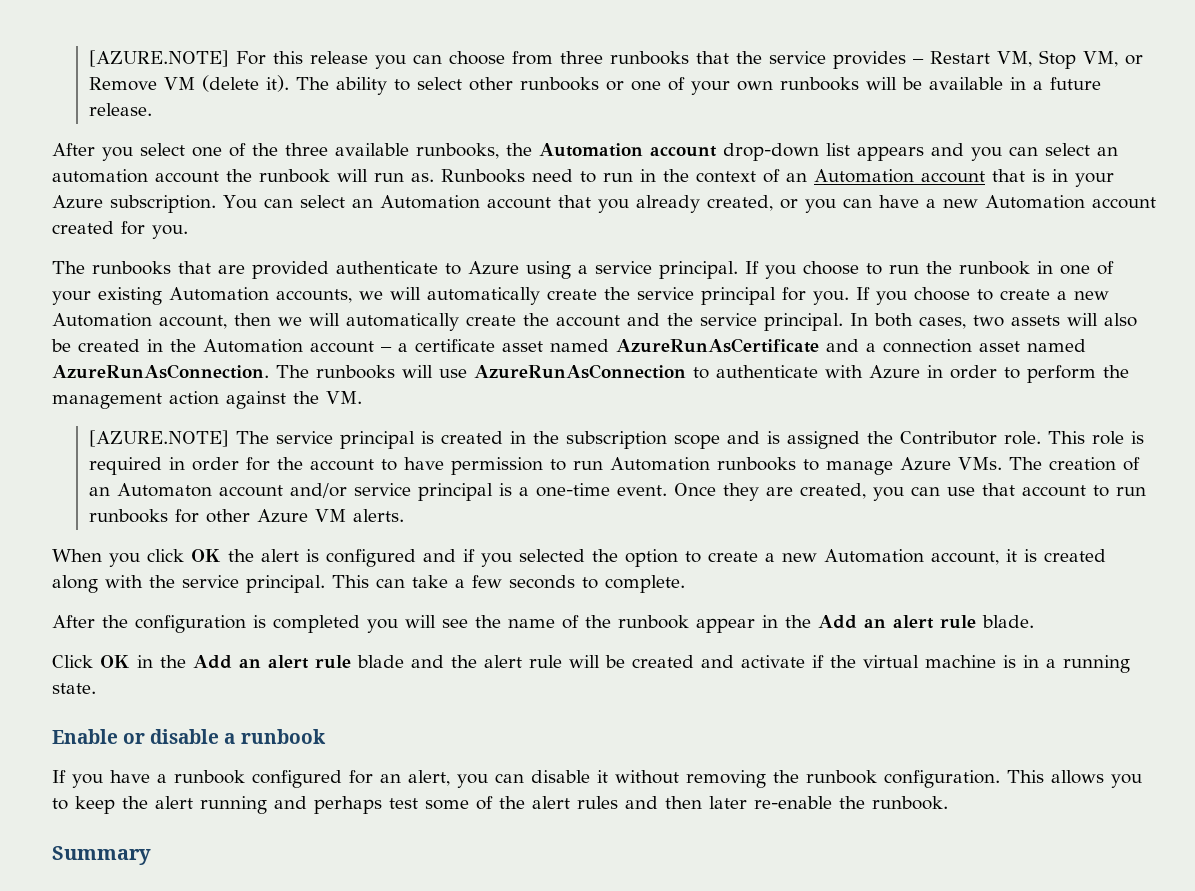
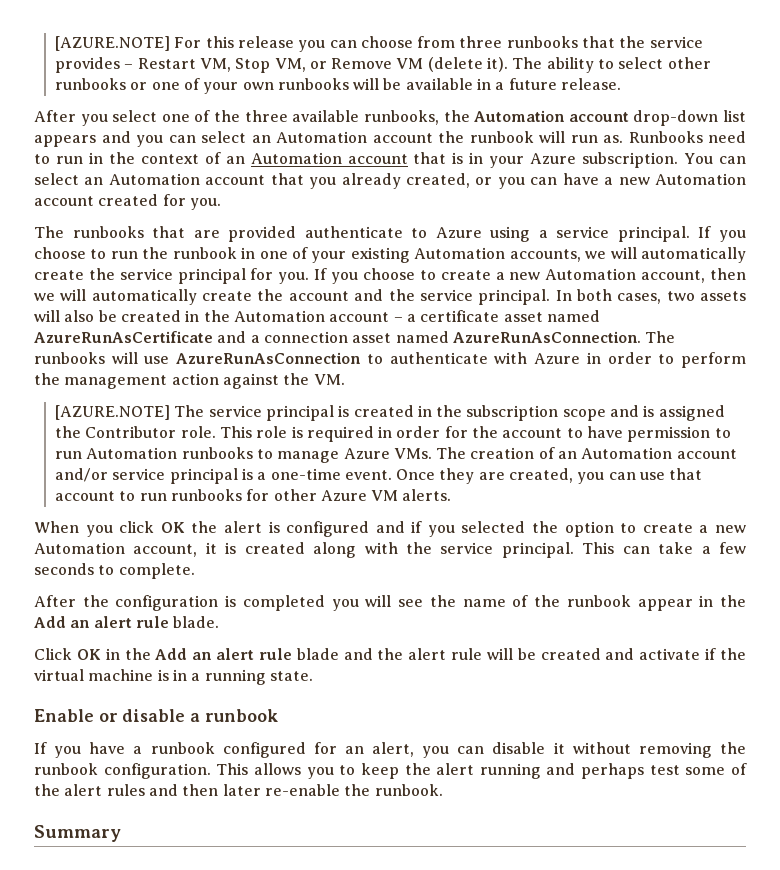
[52,169,148,183] automation -> [276,131,367,143] Automation
[116,483,212,497] Automaton -> [581,447,673,459] Automation

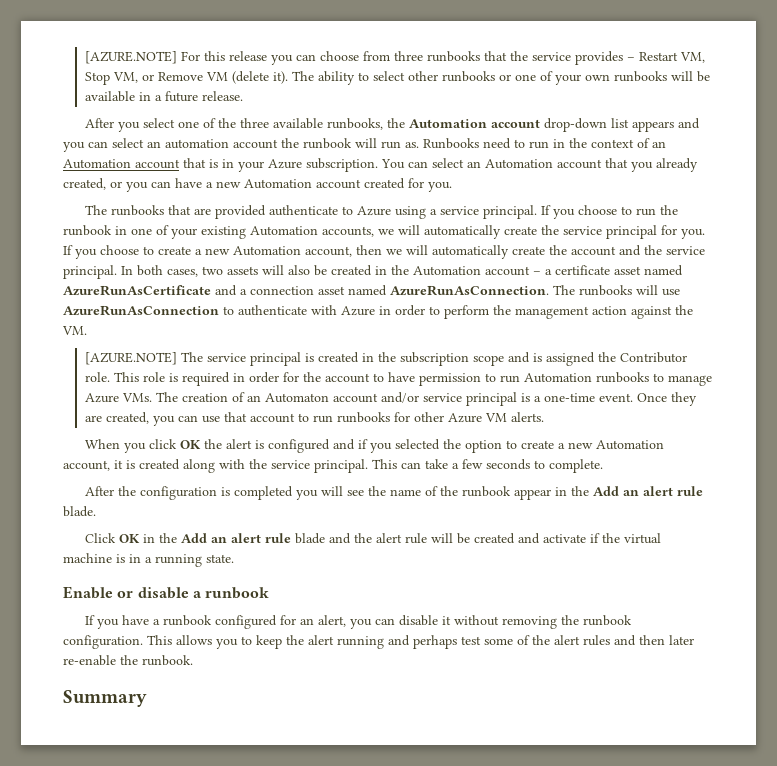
[276,131,367,143] Automation -> [165,139,229,149] automation
[581,447,673,459] Automation -> [264,393,329,403] Automaton

